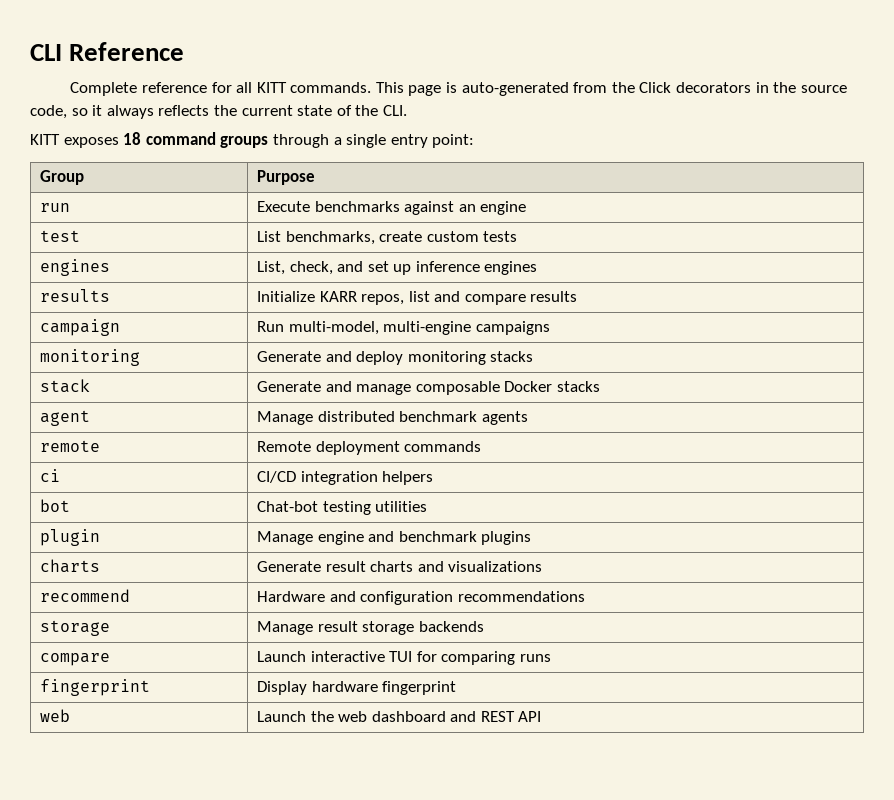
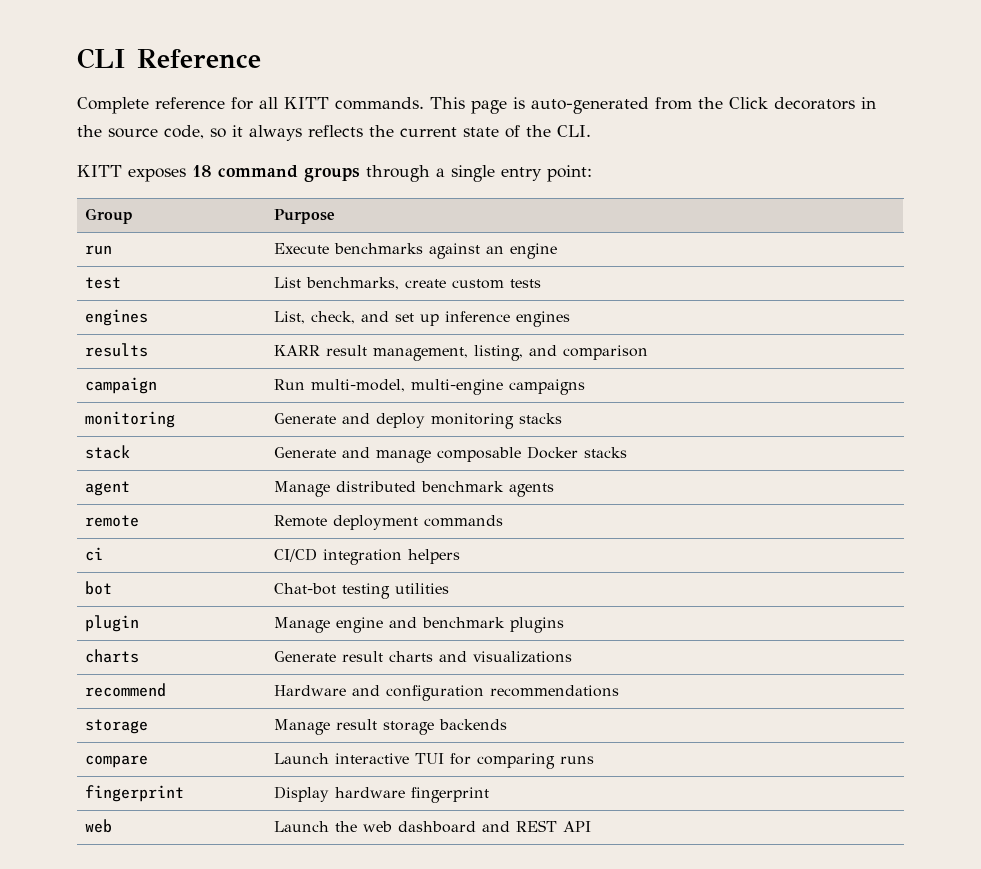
[256,291,578,305] Initialize KARR repos, list and compare results -> [274,345,649,361] KARR result management, listing, and comparison

